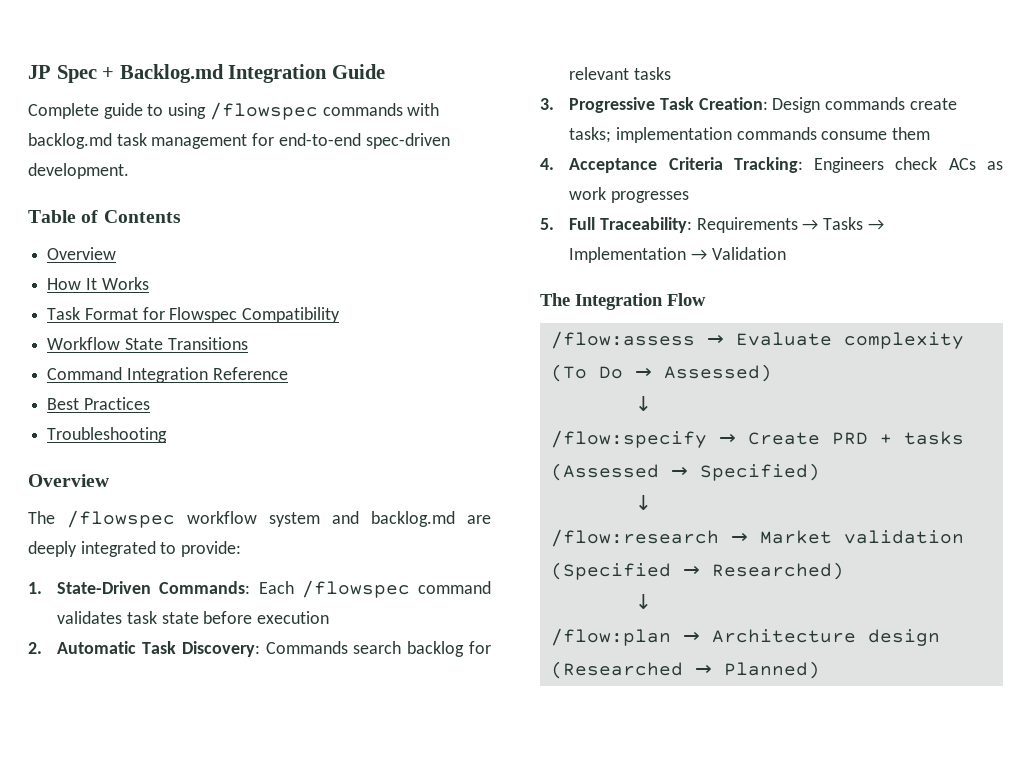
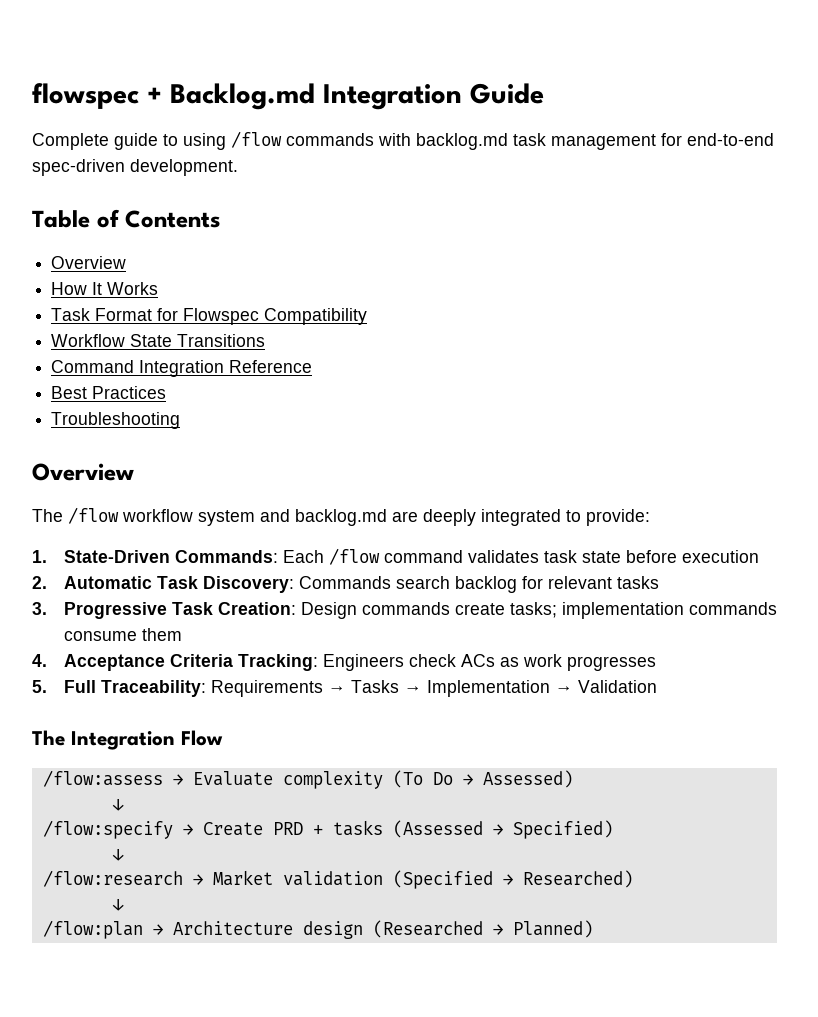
[28,65,97,83] JP Spec -> [32,83,139,109] flowspec
[209,102,318,120] /flowspec -> [231,131,282,148] /flow
[67,510,175,528] /flowspec -> [68,507,119,524] /flow
[301,580,410,598] /flowspec -> [328,548,380,565] /flow

